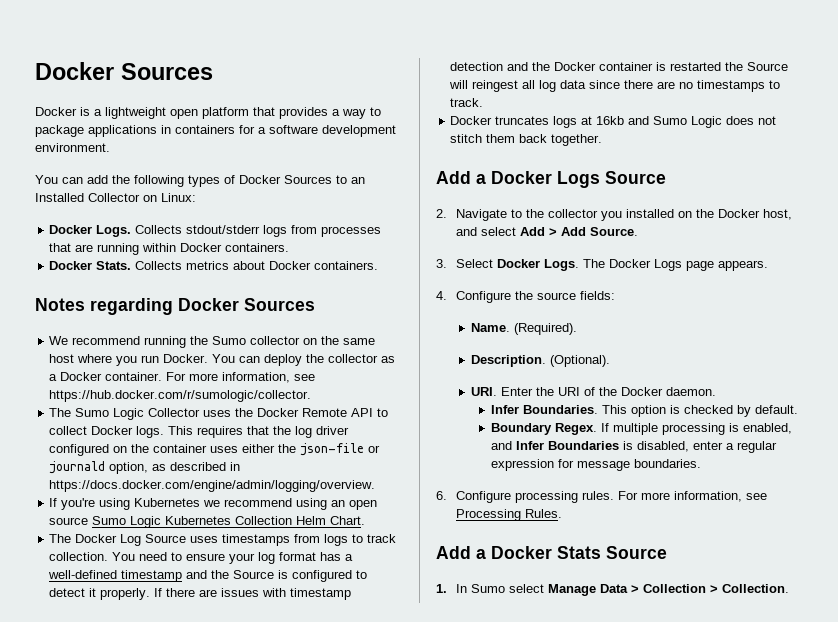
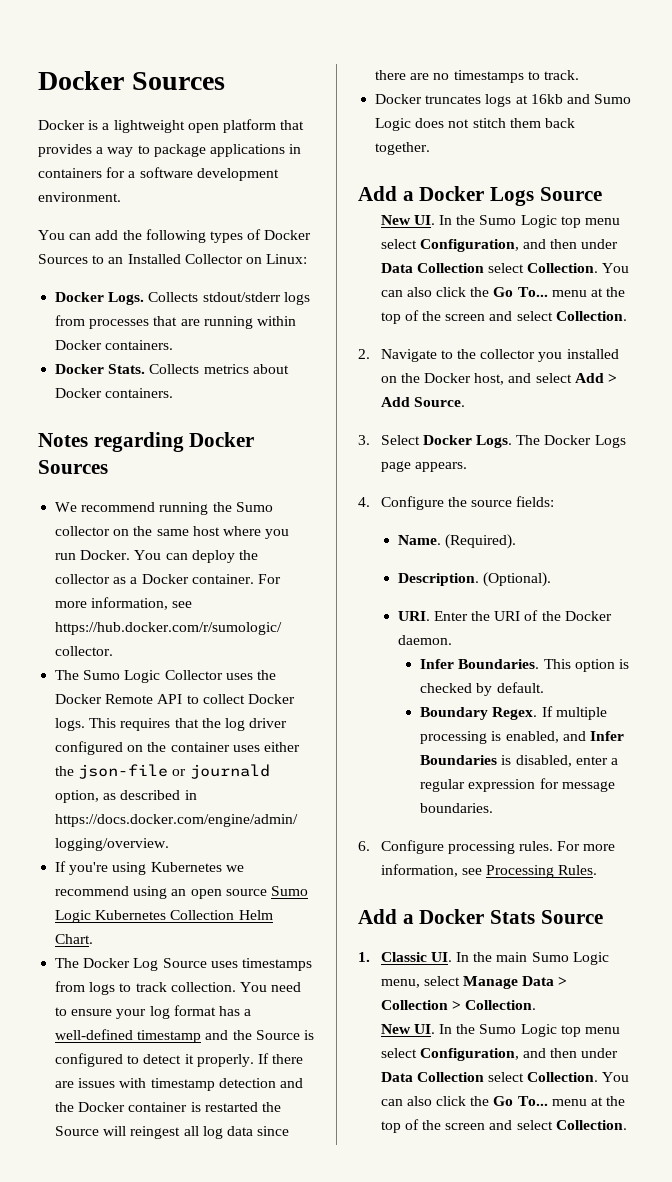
(666, 177) none -> [380,215,620,228] [380,239,619,252] [380,263,630,273] [380,287,626,297] [380,310,627,324] // New UI. In the Sumo Logic top menu select Configuration, and then under Data Collection select Collection. You can also click the Go To... menu at the top of the screen and select Collection.
[456,584,506,593] In Sumo -> [380,952,609,965] [380,979,420,988] Classic UI. In the main Sumo Logic menu,
(790, 588) none -> [380,1024,620,1037] [380,1048,619,1061] [380,1072,630,1082] [380,1096,626,1106] [380,1119,627,1133] // New UI. In the Sumo Logic top menu select Configuration, and then under Data Collection select Collection. You can also click the Go To... menu at the top of the screen and select Collection.

